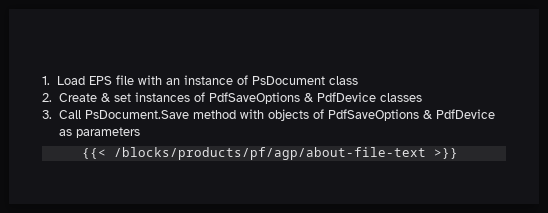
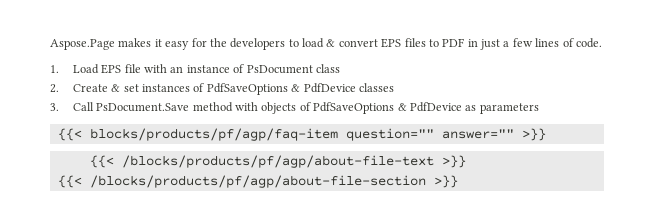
(42, 80) none -> [50,38,602,50] Aspose.Page makes it easy for the developers to load & convert EPS files to PDF in just a few lines of code. //
(140, 132) none -> [57,128,546,141] // {{< blocks/products/pf/agp/faq-item question="" answer="" >}}
(458, 153) none -> [57,175,458,188] // {{< /blocks/products/pf/agp/about-file-section >}}

